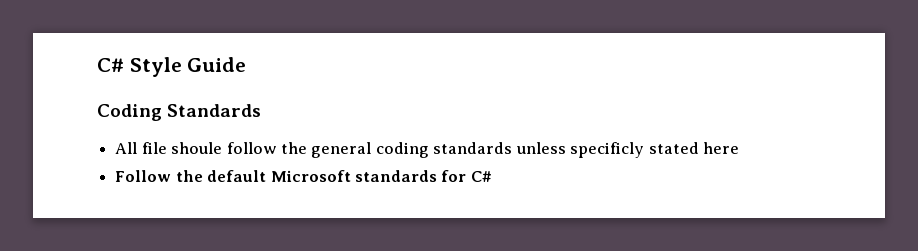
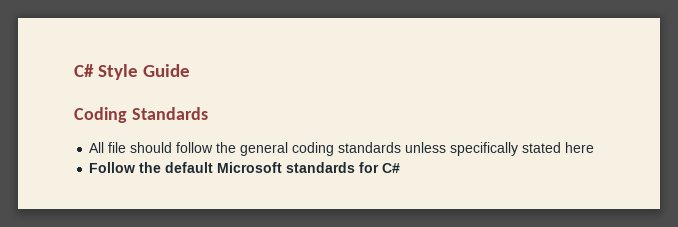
[171,142,223,154] shoule -> [130,142,173,153] should
[570,142,645,158] specificly -> [450,142,519,156] specifically

